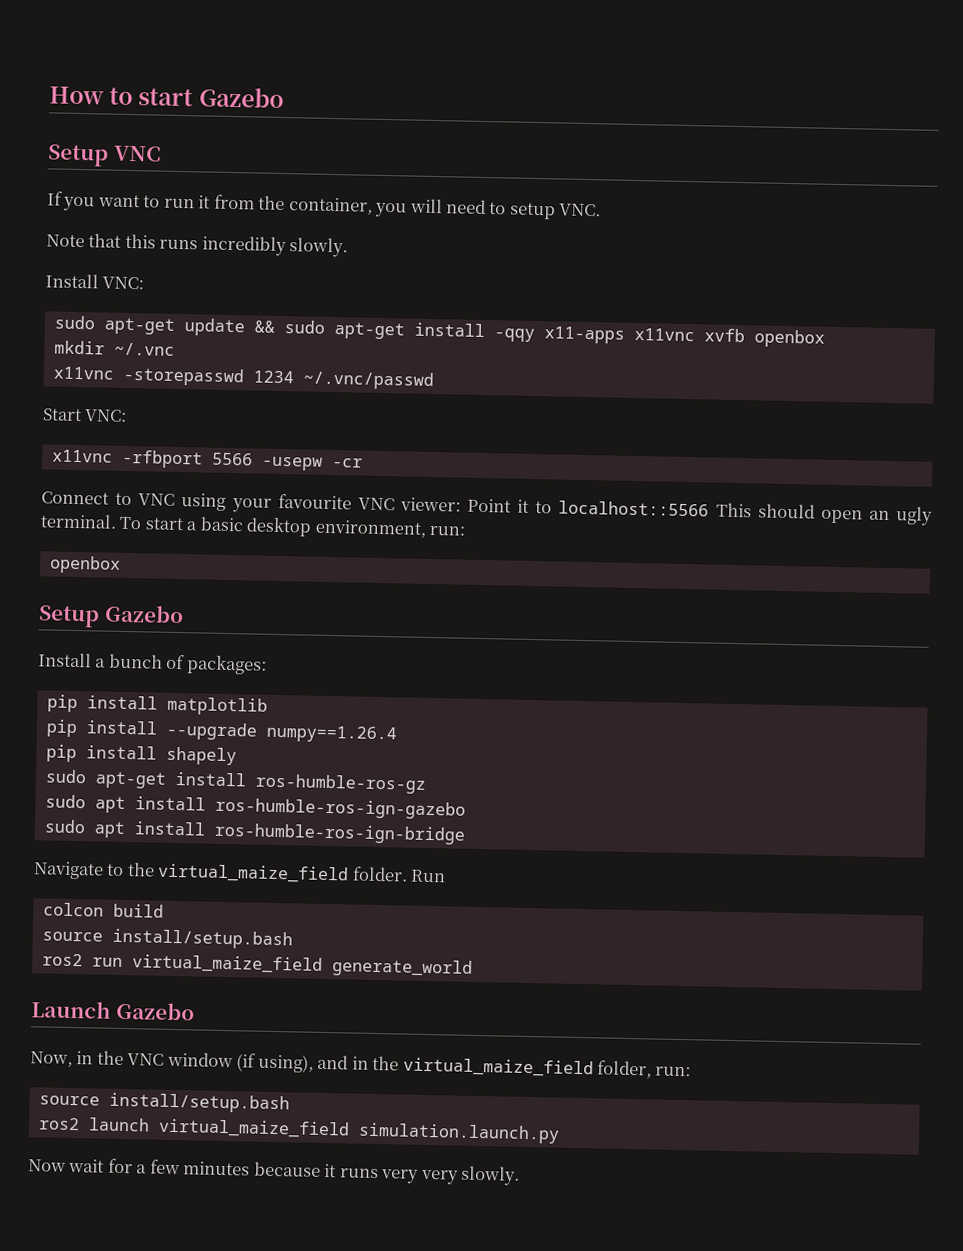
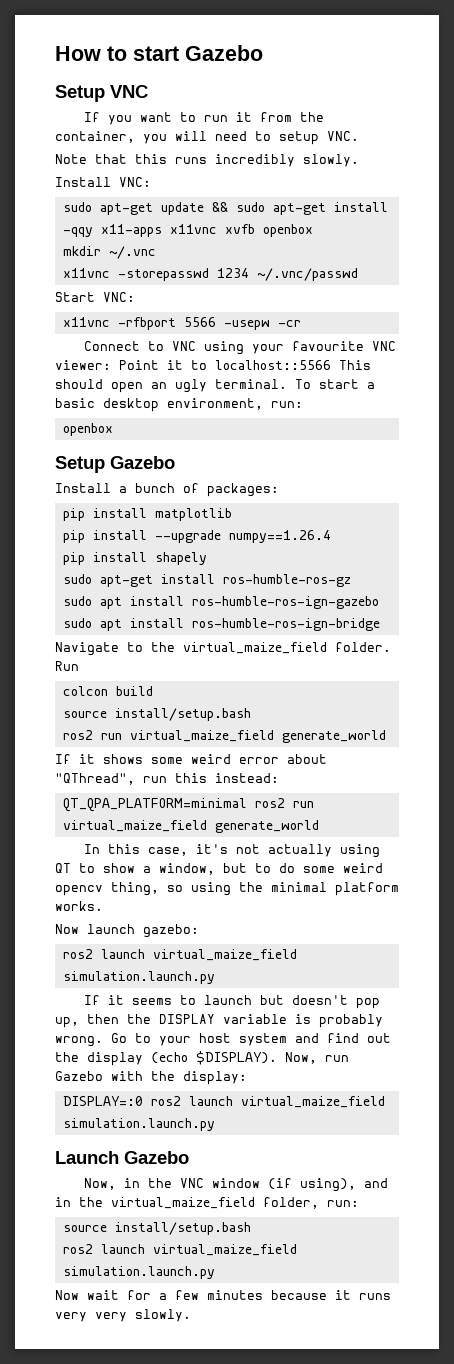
(473, 968) none -> [55,754,327,764] [55,773,279,785] [62,798,314,812] [62,820,319,833] [83,844,380,858] [55,863,383,875] [55,882,399,896] [55,901,103,911] [55,924,199,938] [62,949,297,961] [62,971,215,984] [83,995,380,1009] [55,1014,383,1028] [55,1033,391,1047] [55,1051,349,1066] [55,1071,247,1085] [62,1096,385,1108] [62,1118,215,1131] // If it shows some weird error about "QThread", run this instead: // QT_QPA_PLATFORM=minimal ros2 run virtual_maize_field generate_world // In this case, it's not actually using QT to show a window, but to do some weird opencv thing, so using the minimal platform works. // Now launch gazebo: // ros2 launch virtual_maize_field simulation.launch.py // If it seems to launch but doesn't pop up, then the DISPLAY variable is probably wrong. Go to your host system and find out the display (echo $DISPLAY). Now, run Gazebo with the display: // DISPLAY=:0 ros2 launch virtual_maize_field simulation.launch.py

